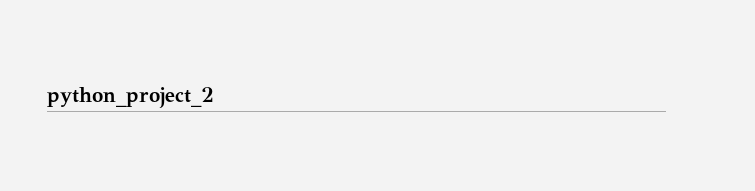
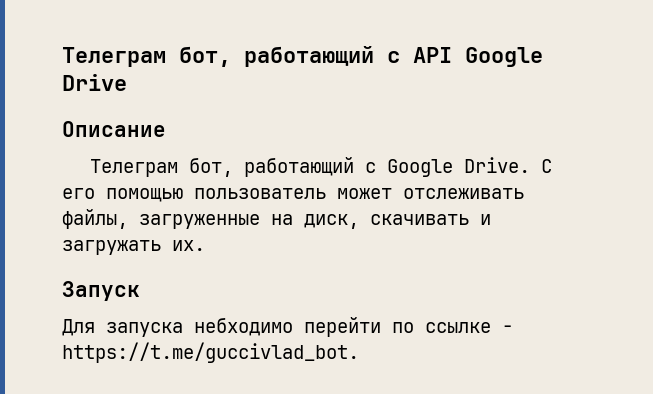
[47,87,214,108] python_project_2 -> [62,46,543,67] [62,74,127,91] [62,121,166,137] [89,157,552,177] [62,188,524,202] [62,209,491,229] [62,240,205,255] [62,281,140,301] [62,317,513,337] [62,342,359,363] Телеграм бот, работающий с API Google Drive // Описание // Телеграм бот, работающий с Google Drive. С его помощью пользователь может отслеживать файлы, загруженные на диск, скачивать и загружать их. // Запуск // Для запуска небходимо перейти по ссылке - https://t.me/guccivlad_bot.

